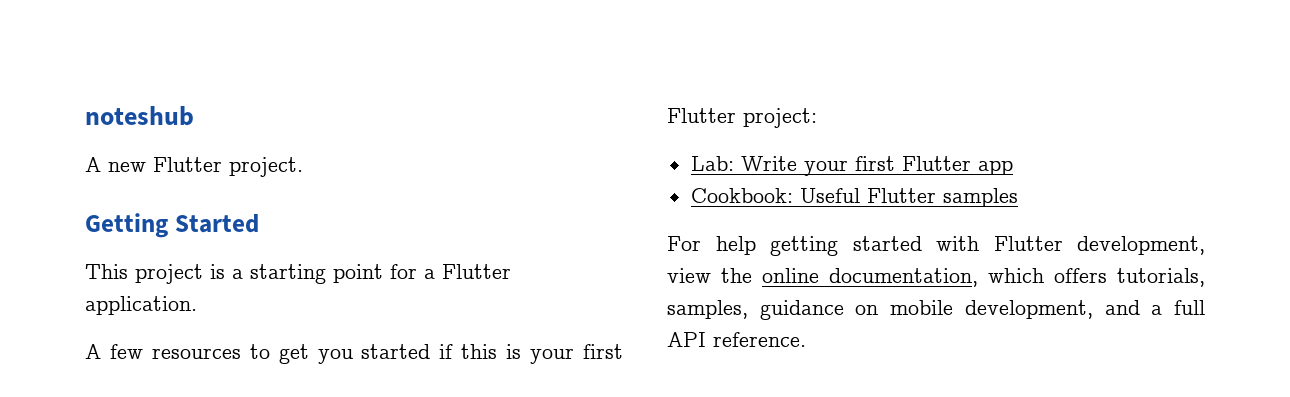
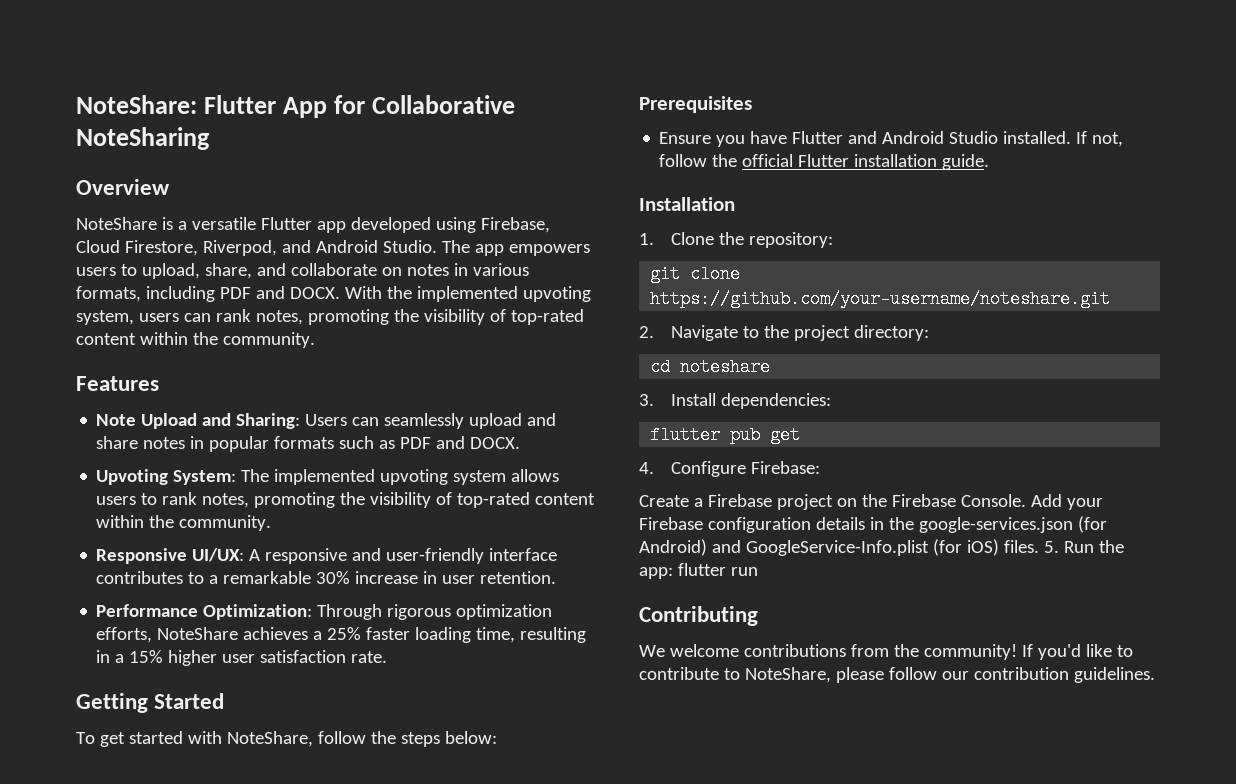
[85,106,194,126] [85,157,303,177] [85,213,259,238] [85,264,511,284] [85,296,197,315] [85,344,624,364] [667,108,817,128] [690,156,1013,176] [690,188,1018,207] [667,236,1205,256] [667,268,1205,287] [667,300,1205,320] [667,332,806,347] noteshub // A new Flutter project. // Getting Started // This project is a starting point for a Flutter application. // A few resources to get you started if this is your first Flutter project: // Lab: Write your first Flutter app // Cookbook: Useful Flutter samples // For help getting started with Flutter development, view the online documentation, which offers tutorials, samples, guidance on mobile development, and a full API reference. -> [76,95,516,118] [76,127,210,150] [76,179,170,195] [76,217,550,233] [76,240,590,256] [76,263,529,279] [76,286,591,302] [76,309,584,325] [76,332,315,348] [76,376,159,391] [96,413,557,429] [96,436,521,452] [96,469,560,485] [96,492,596,508] [96,515,272,531] [96,548,558,564] [96,571,557,584] [96,604,553,620] [96,627,587,643] [96,650,388,666] [76,693,225,713] [76,731,497,747] [639,96,752,113] [659,131,1124,147] [659,154,990,170] [639,197,735,211] [639,232,833,248] [650,265,741,283] [650,290,1111,308] [639,325,929,341] [650,358,771,376] [639,393,831,409] [650,426,801,444] [639,461,820,477] [639,494,1103,510] [639,516,1107,533] [639,539,1124,556] [639,563,758,579] [639,606,758,626] [639,644,1133,660] [639,667,1155,683] NoteShare: Flutter App for Collaborative NoteSharing // Overview // NoteShare is a versatile Flutter app developed using Firebase, Cloud Firestore, Riverpod, and Android Studio. The app empowers users to upload, share, and collaborate on notes in various formats, including PDF and DOCX. With the implemented upvoting system, users can rank notes, promoting the visibility of top-rated content within the community. // Features // Note Upload and Sharing: Users can seamlessly upload and share notes in popular formats such as PDF and DOCX. // Upvoting System: The implemented upvoting system allows users to rank notes, promoting the visibility of top-rated content within the community. // Responsive UI/UX: A responsive and user-friendly interface contributes to a remarkable 30% increase in user retention. // Performance Optimization: Through rigorous optimization efforts, NoteShare achieves a 25% faster loading time, resulting in a 15% higher user satisfaction rate. // Getting Started // To get started with NoteShare, follow the steps below: // Prerequisites // Ensure you have Flutter and Android Studio installed. If not, follow the official Flutter installation guide. // Installation // 1. Clone the repository: // git clone https://github.com/your-username/noteshare.git // 2. Navigate to the project directory: // cd noteshare // 3. Install dependencies: // flutter pub get // 4. Configure Firebase: // Create a Firebase project on the Firebase Console. Add your Firebase configuration details in the google-services.json (for Android) and GoogleService-Info.plist (for iOS) files. 5. Run the app: flutter run // Contributing // We welcome contributions from the community! If you'd like to contribute to NoteShare, please follow our contribution guidelines.

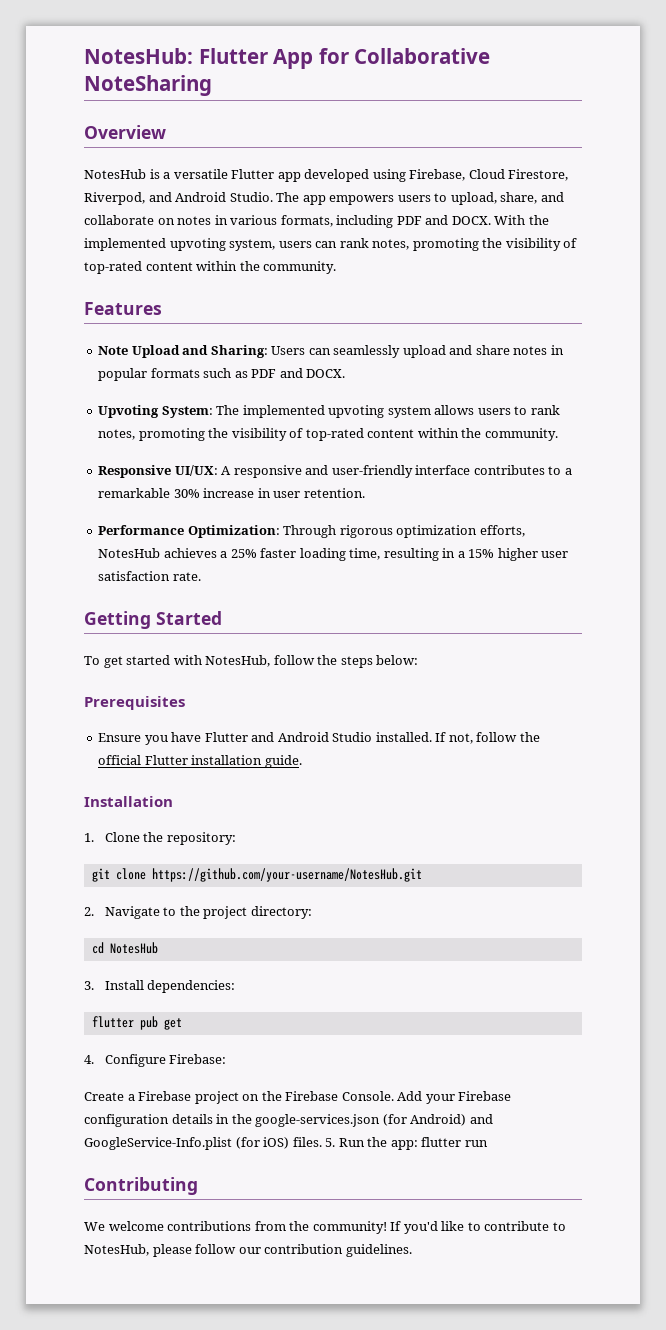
[76,95,197,114] NoteShare: -> [84,48,193,64] NotesHub:
[76,217,157,230] NoteShare -> [84,169,146,179] NotesHub
[157,627,239,640] NoteShare -> [98,548,161,558] NotesHub
[226,731,313,747] NoteShare, -> [205,655,271,667] NotesHub,
[650,290,1111,308] https://github.com/your-username/noteshare.git -> [151,868,422,882] https://github.com/your-username/NotesHub.git
[680,358,771,376] noteshare -> [109,942,158,954] NotesHub
[744,667,831,683] NoteShare, -> [84,1244,149,1256] NotesHub,

